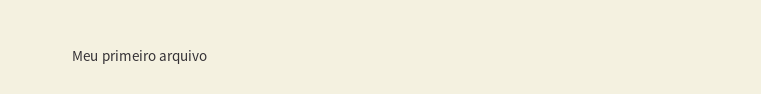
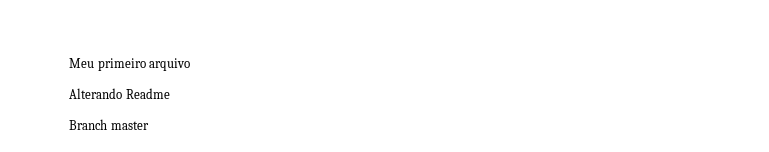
(208, 57) none -> [69,88,170,99] [69,119,149,130] // Alterando Readme // Branch master

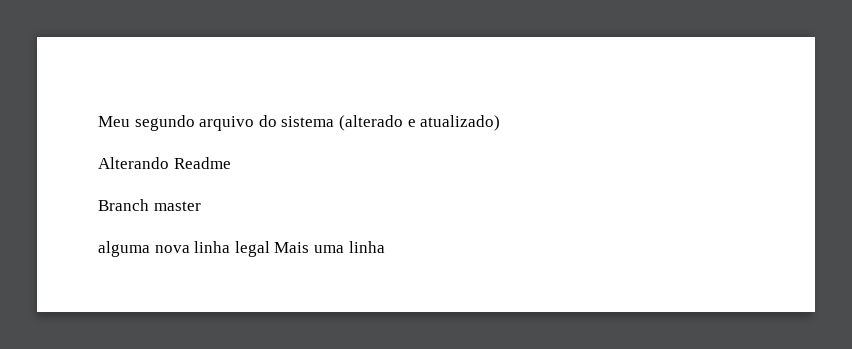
[97,58,146,71] primeiro -> [134,115,195,131] segundo
(191, 64) none -> [258,115,501,131] do sistema (alterado e atualizado)
(149, 125) none -> [98,241,385,257] // alguma nova linha legal Mais uma linha

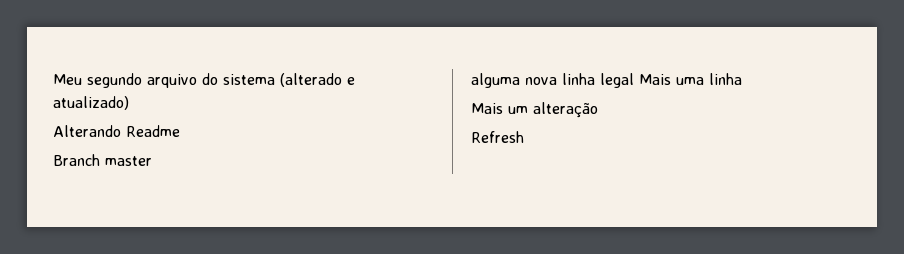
(385, 247) none -> [471,102,598,118] [471,131,524,143] // Mais um alteração // Refresh

